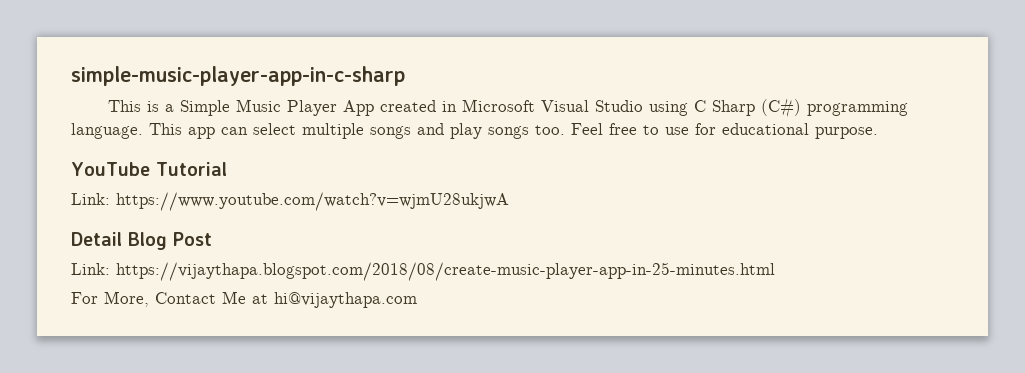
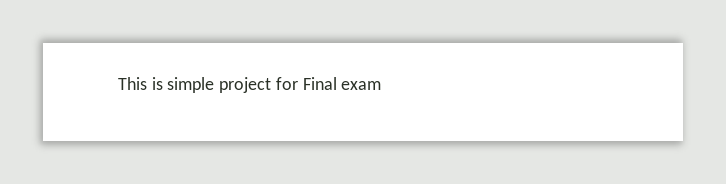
[71,66,405,86] simple-music-player-app-in-c-sharp // -> (118, 83) none
[164,98,908,118] [71,123,878,139] [71,162,227,176] [71,192,509,211] [71,232,212,250] [71,262,775,281] [71,291,417,308] a Simple Music Player App created in Microsoft Visual Studio using C Sharp (C#) programming language. This app can select multiple songs and play songs too. Feel free to use for educational purpose. // YouTube Tutorial // Link: https://www.youtube.com/watch?v=wjmU28ukjwA // Detail Blog Post // Link: https://vijaythapa.blogspot.com/2018/08/create-music-player-app-in-25-minutes.html // For More, Contact Me at hi@vijaythapa.com -> [167,77,382,93] simple project for Final exam

